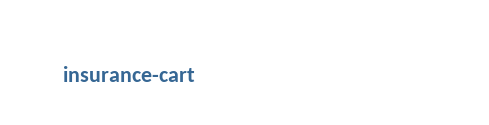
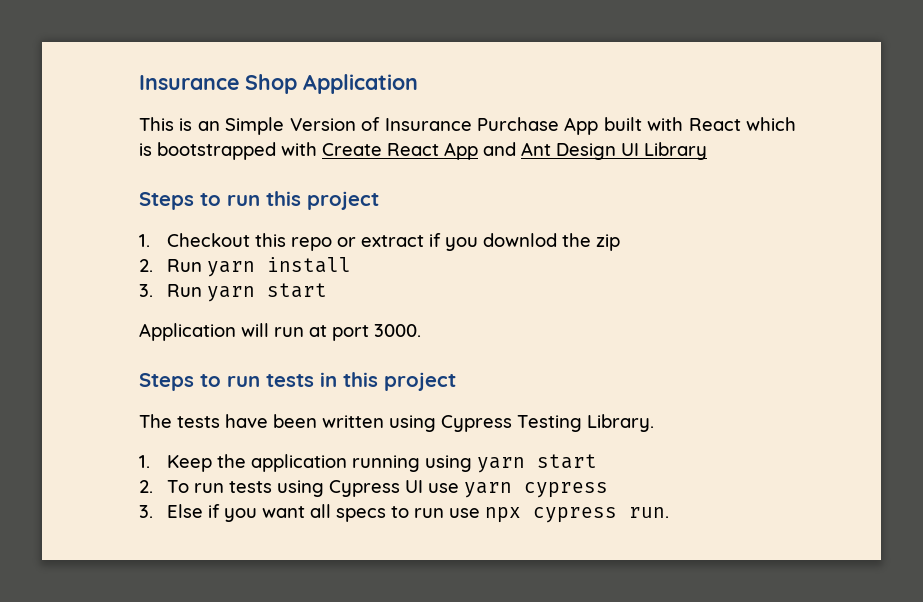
[63,66,195,82] insurance-cart -> [139,74,418,94] [139,117,796,135] [139,142,707,160] [139,191,379,210] [139,233,620,251] [139,257,351,277] [139,283,327,302] [139,323,421,341] [139,372,456,391] [139,414,654,432] [139,454,597,473] [139,480,608,498] [139,504,669,523] Insurance Shop Application // This is an Simple Version of Insurance Purchase App built with React which is bootstrapped with Create React App and Ant Design UI Library // Steps to run this project // 1. Checkout this repo or extract if you downlod the zip // 2. Run yarn install // 3. Run yarn start // Application will run at port 3000. // Steps to run tests in this project // The tests have been written using Cypress Testing Library. // 1. Keep the application running using yarn start // 2. To run tests using Cypress UI use yarn cypress // 3. Else if you want all specs to run use npx cypress run.

